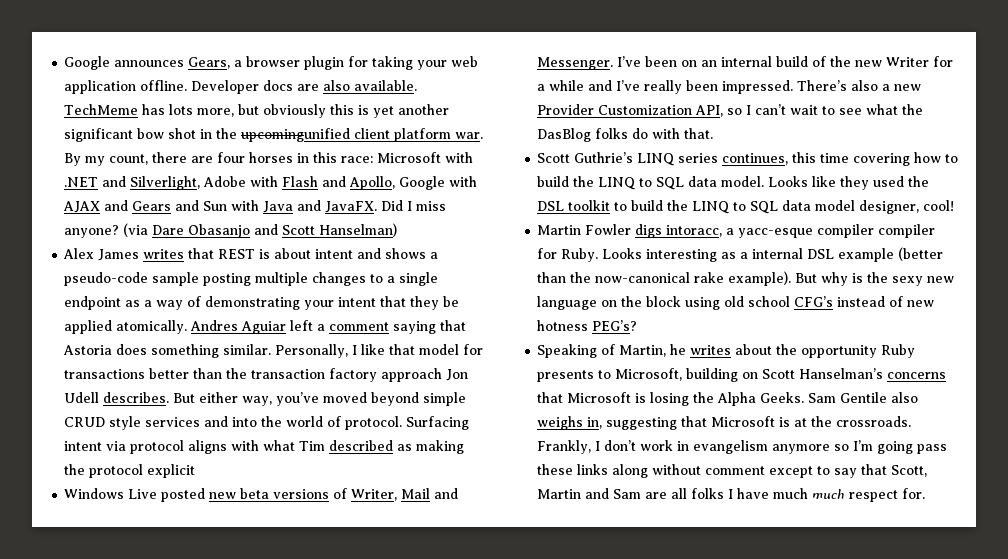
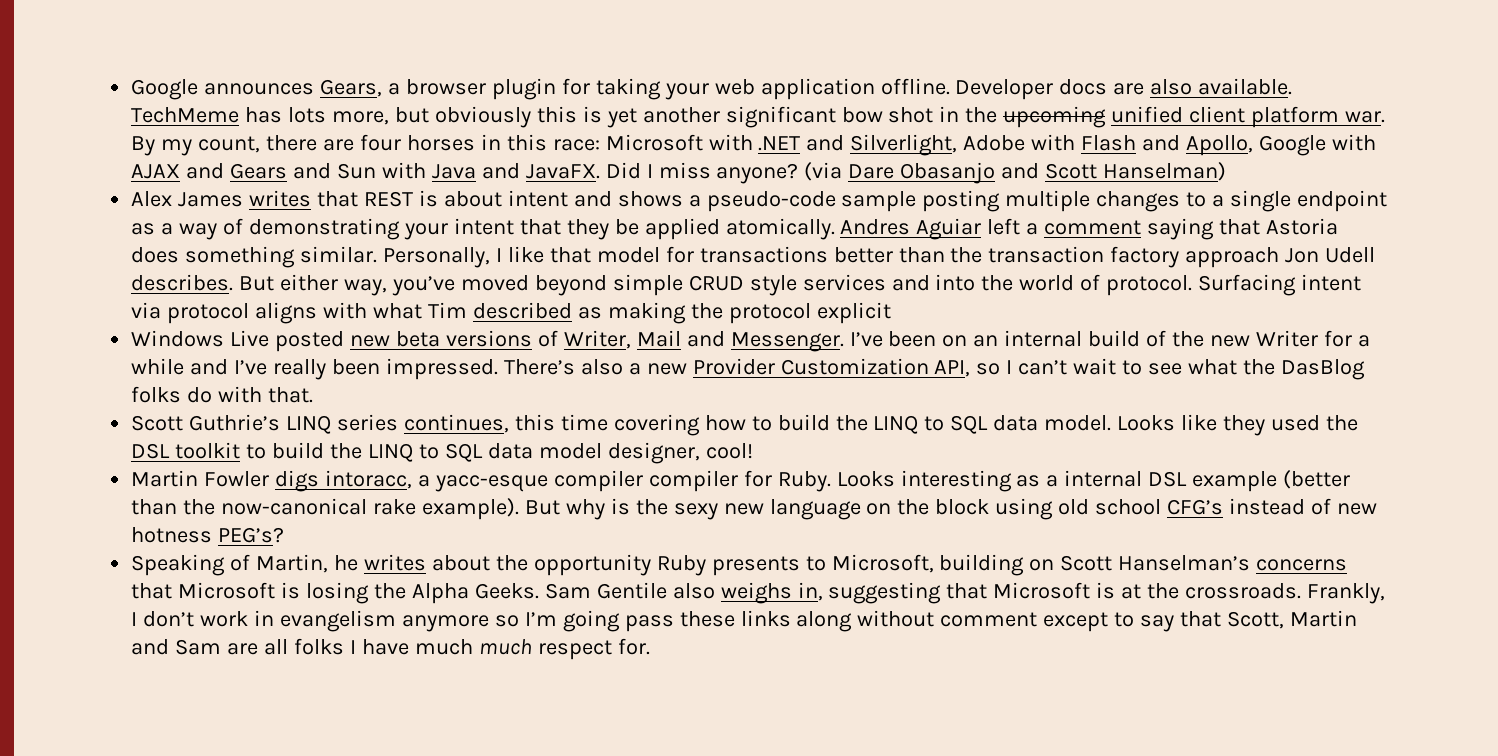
[241,128,351,142] upcomingunified -> [1003,106,1184,128] upcoming unified

